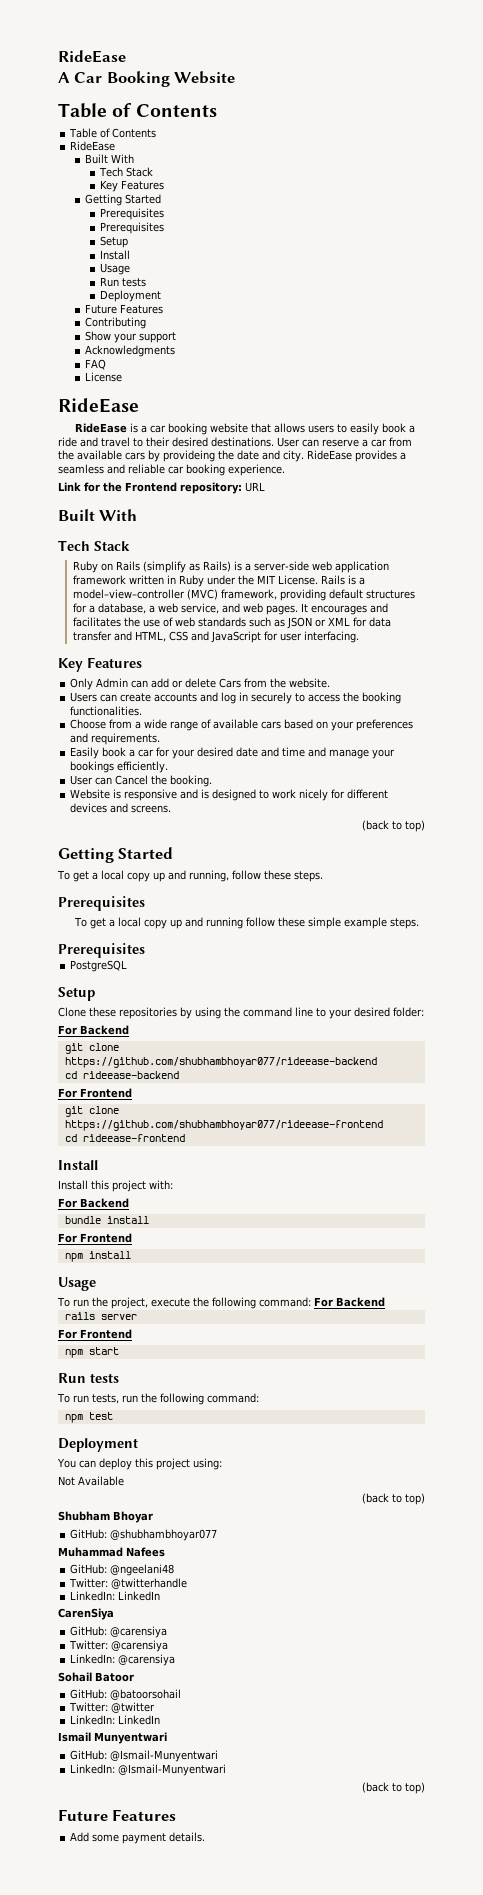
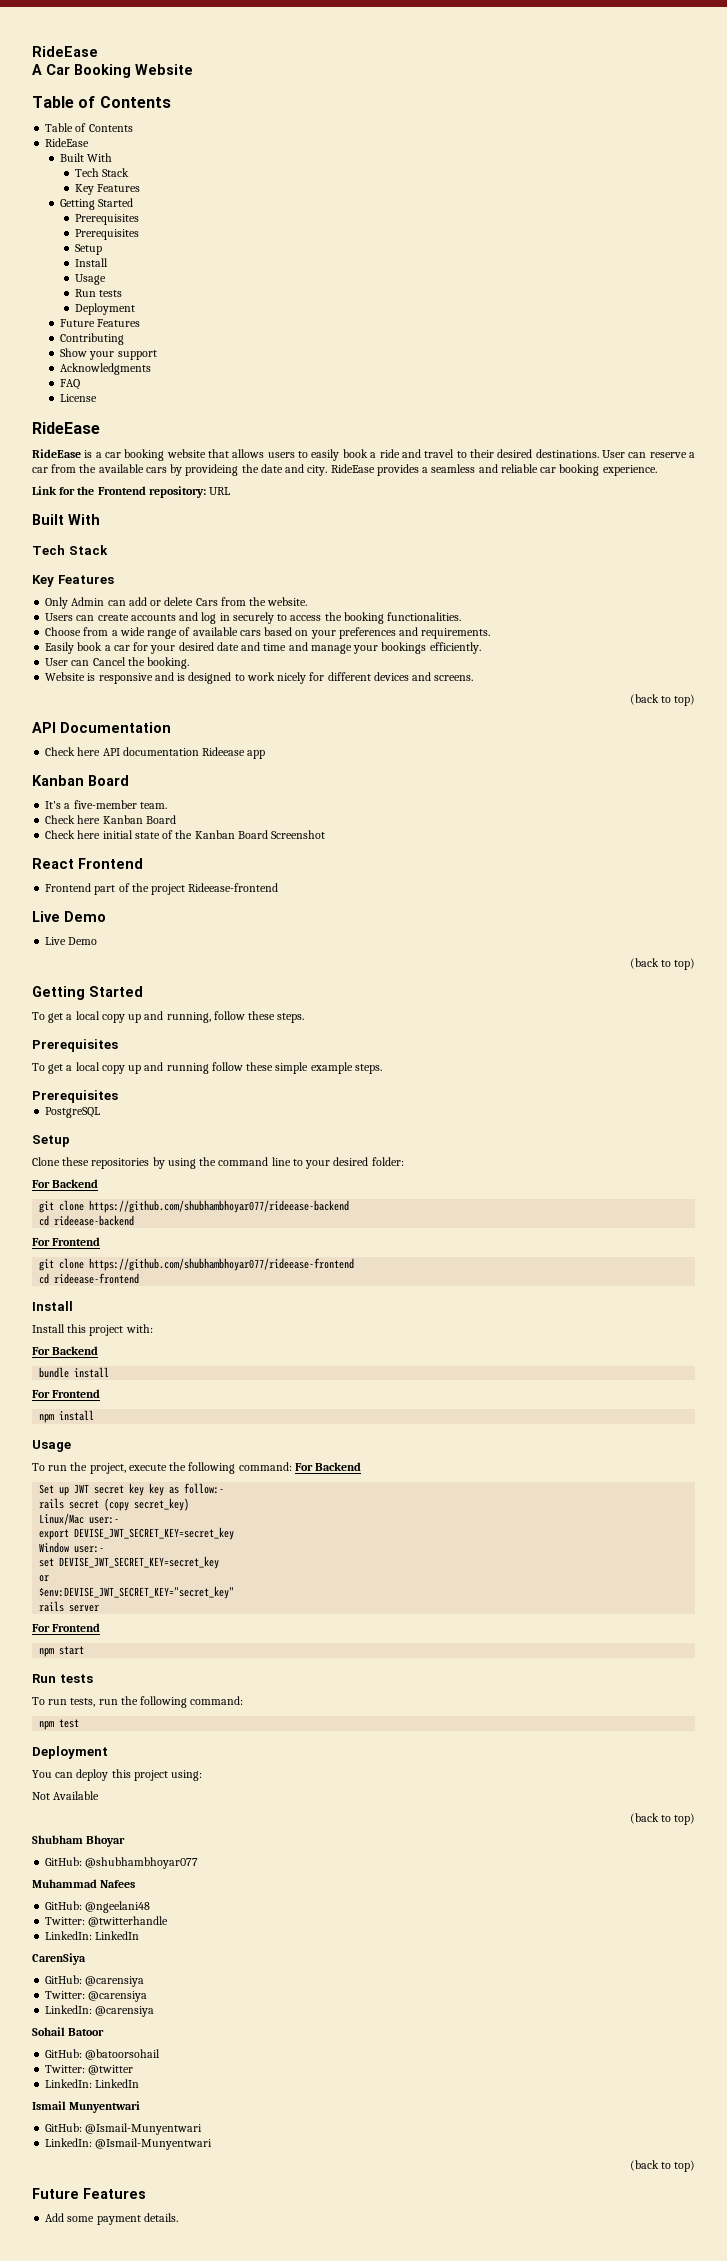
[72,561,389,573] [72,575,365,587] [72,589,415,601] [72,603,388,615] [72,617,391,629] [72,631,359,643] // Ruby on Rails (simplify as Rails) is a server-side web application framework written in Ruby under the MIT License. Rails is a model–view–controller (MVC) framework, providing default structures for a database, a web service, and web pages. It encourages and facilitates the use of web standards such as JSON or XML for data transfer and HTML, CSS and JavaScript for user interfacing. -> (108, 550) none
(425, 826) none -> [32,722,171,733] [45,747,266,759] [32,775,129,786] [45,800,167,809] [45,815,176,824] [45,830,326,839] [32,858,143,869] [45,883,279,895] [32,911,106,922] [45,937,98,945] [629,958,695,970] // API Documentation // Check here API documentation Rideease app // Kanban Board // It's a five-member team. // Check here Kanban Board // Check here initial state of the Kanban Board Screenshot // React Frontend // Frontend part of the project Rideease-frontend // Live Demo // Live Demo // (back to top)
(385, 1302) none -> [39,1483,225,1496] [39,1498,190,1511] [39,1513,120,1525] [39,1527,235,1540] [39,1542,105,1553] [39,1556,220,1569] [39,1575,50,1582] [39,1586,235,1599] // Set up JWT secret key key as follow:- // rails secret (copy secret_key) // Linux/Mac user:- // export DEVISE_JWT_SECRET_KEY=secret_key // Window user:- // set DEVISE_JWT_SECRET_KEY=secret_key // or // $env:DEVISE_JWT_SECRET_KEY="secret_key"

